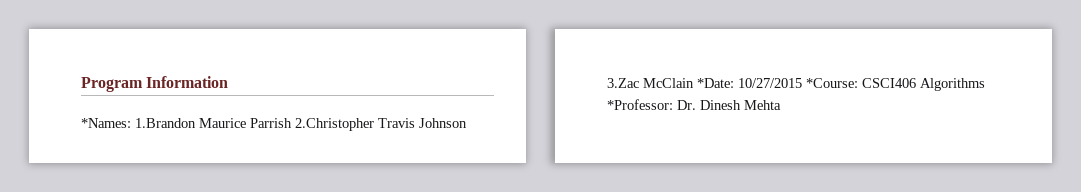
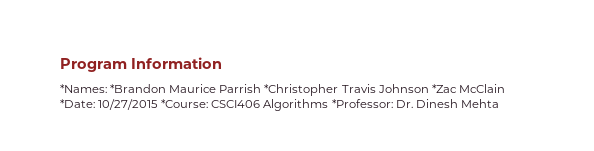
[135,118,196,128] 1.Brandon -> [110,84,167,93] *Brandon
[295,118,374,131] 2.Christopher -> [264,84,339,96] *Christopher
[607,78,639,88] 3.Zac -> [431,84,457,93] *Zac

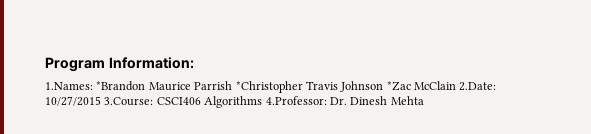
[131,57,222,69] [60,84,107,93] Information // *Names: -> [108,57,194,69] [45,82,93,90] Information: // 1.Names:
[60,99,209,110] *Date: 10/27/2015 *Course: -> [459,82,497,91] [45,96,154,106] 2.Date: 10/27/2015 3.Course:
[331,99,393,108] *Professor: -> [265,96,327,105] 4.Professor:

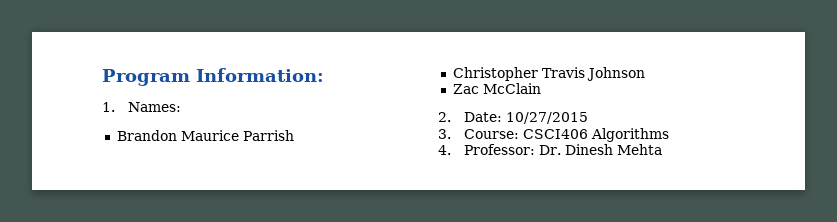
[45,81,146,91] 1.Names: *Brandon -> [102,102,182,112] [116,130,177,141] 1. Names: // Brandon
[235,81,303,93] *Christopher -> [452,67,538,81] // Christopher
[386,81,411,91] *Zac -> [452,84,479,94] // Zac
[459,82,497,91] 2.Date: -> [438,112,503,122] // 2. Date:
[104,97,154,106] 3.Course: -> [438,129,520,139] // 3. Course:
[265,96,327,105] 4.Professor: -> [438,144,536,155] // 4. Professor:

